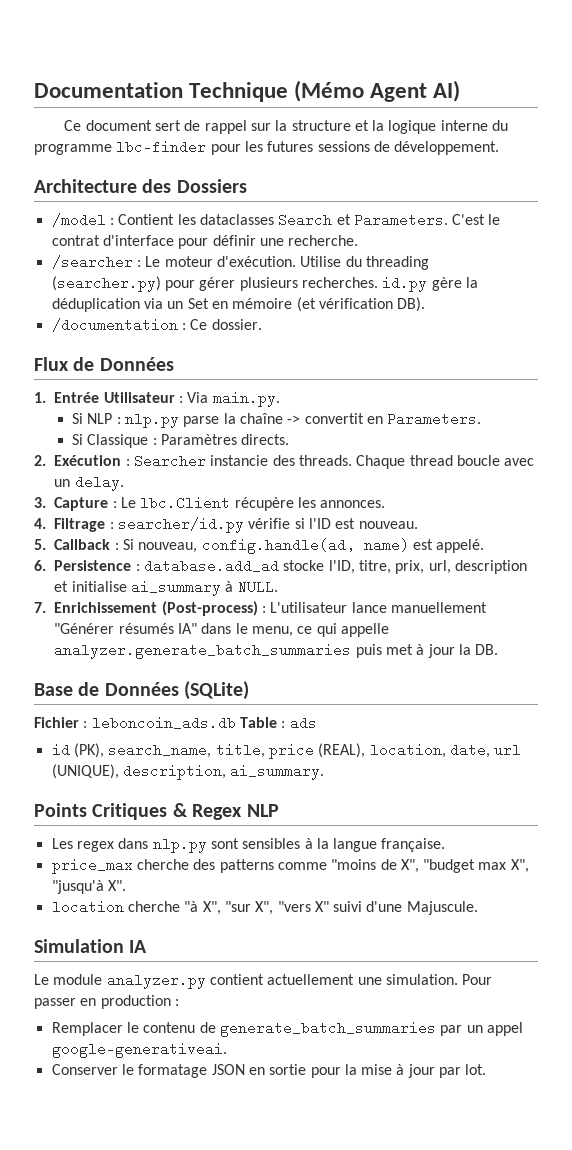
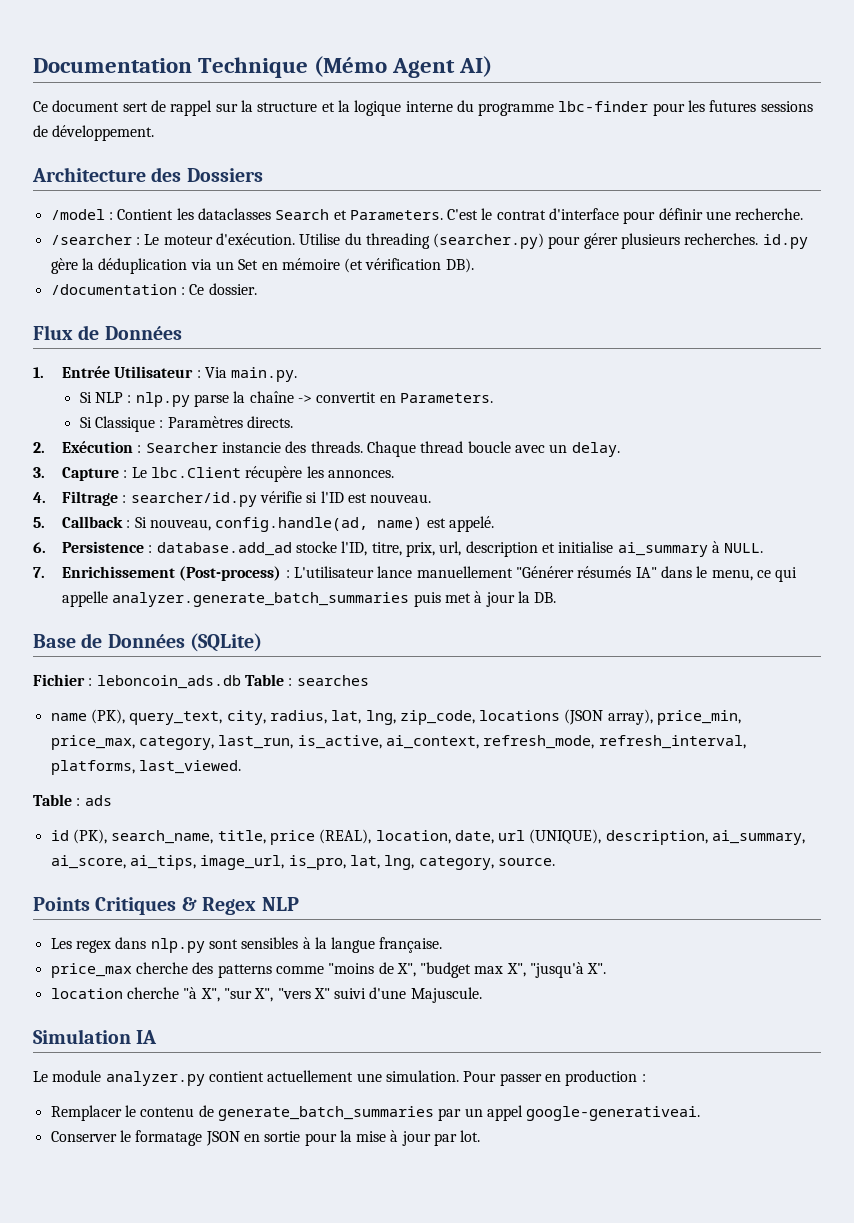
(286, 724) none -> [296,675,369,686] [50,709,742,725] [50,735,746,750] [50,760,241,775] [33,794,81,806] searches // name (PK), query_text, city, radius, lat, lng, zip_code, locations (JSON array), price_min, price_max, category, last_run, is_active, ai_context, refresh_mode, refresh_interval, platforms, last_viewed. // Table :
[230,764,325,780] ai_summary. -> [712,830,806,845] [50,855,555,870] ai_summary, ai_score, ai_tips, image_url, is_pro, lat, lng, category, source.

